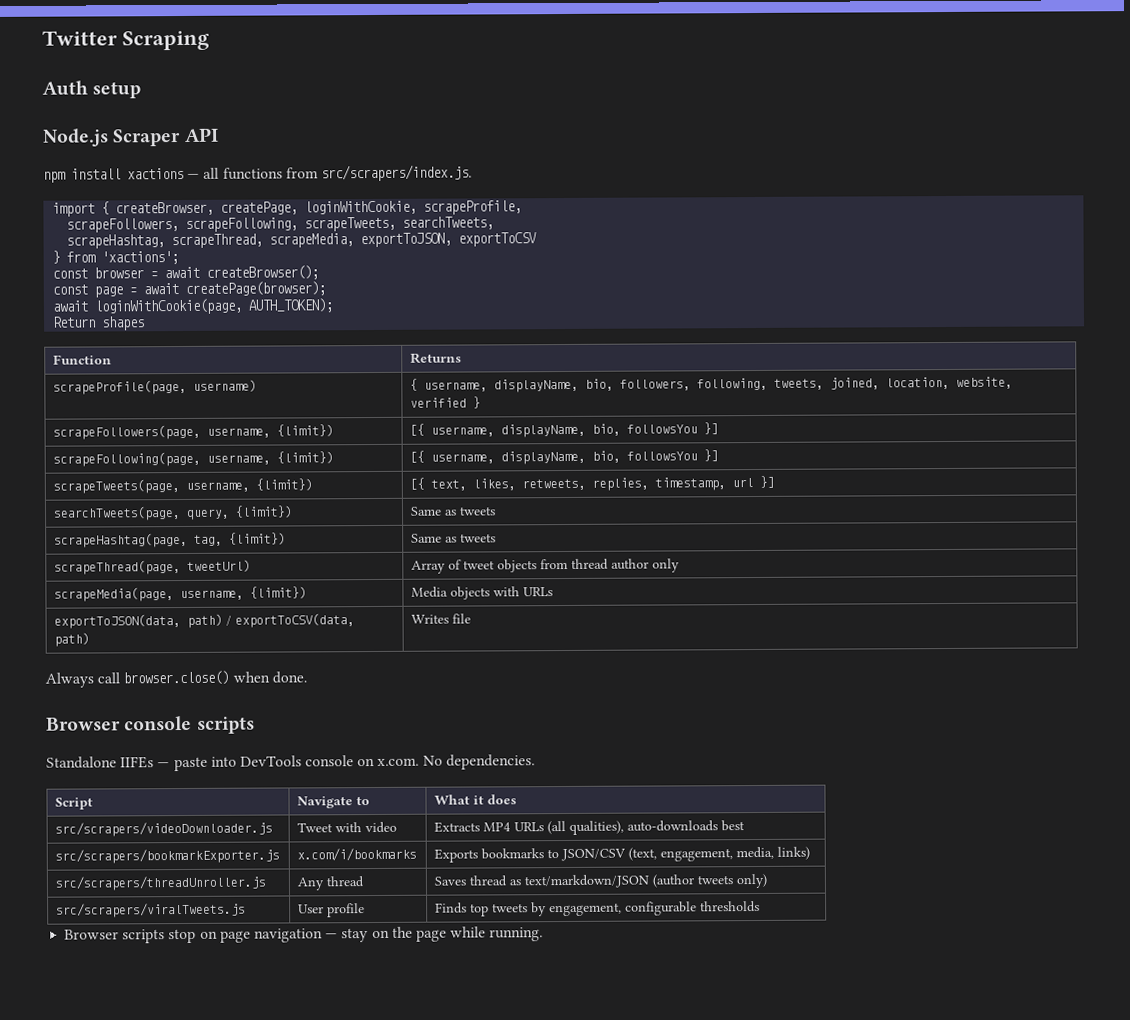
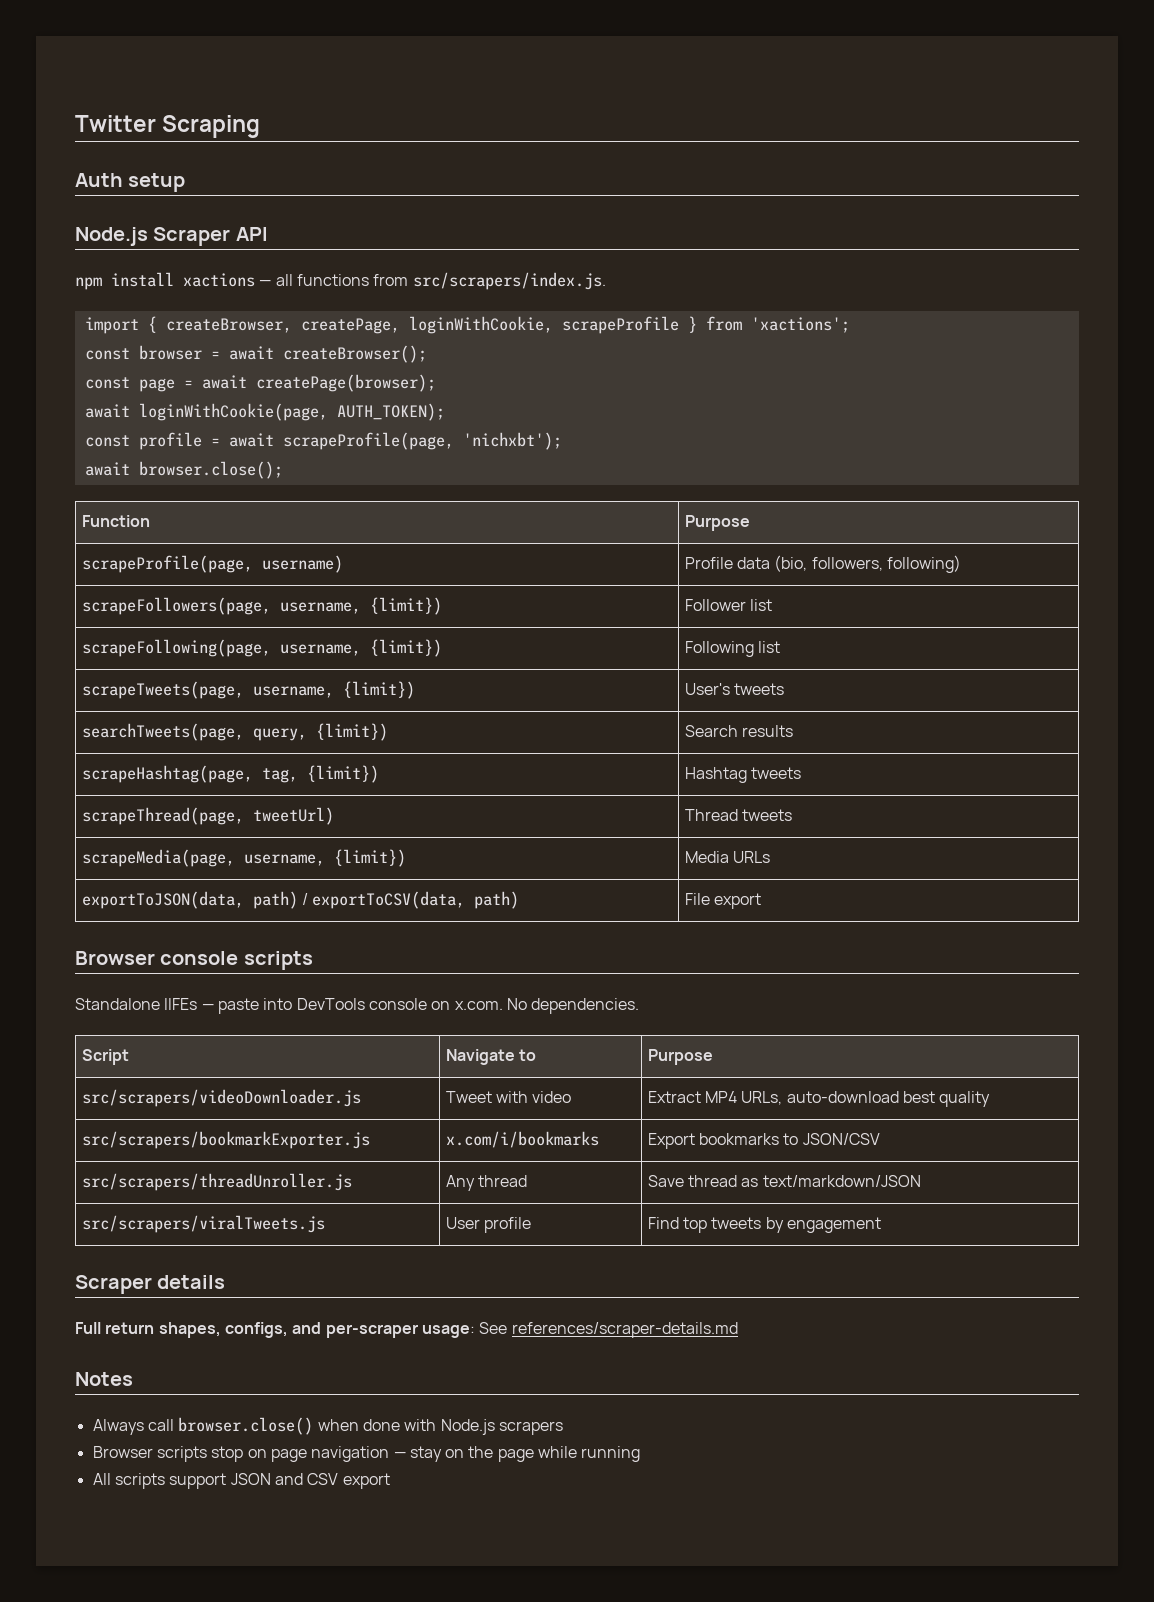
[423,200,523,215] [66,216,495,233] [66,232,538,249] scrapeProfile, // scrapeFollowers, scrapeFollowing, scrapeTweets, searchTweets, // scrapeHashtag, scrapeThread, scrapeMedia, exportToJSON, exportToCSV // -> [561,316,679,334] scrapeProfile
[52,316,146,331] Return shapes -> [84,432,562,450] [84,461,283,479] const profile = await scrapeProfile(page, 'nichxbt'); // await browser.close();
[409,352,462,364] Returns -> [684,515,750,531] Purpose
[409,376,1013,393] [409,396,481,409] [52,424,334,440] [409,422,719,438] [52,451,334,467] [409,449,719,465] [52,478,313,494] [409,475,775,491] { username, displayName, bio, followers, following, tweets, joined, location, website, verified } // scrapeFollowers(page, username, {limit}) | [{ username, displayName, bio, followsYou }] // scrapeFollowing(page, username, {limit}) | [{ username, displayName, bio, followsYou }] // scrapeTweets(page, username, {limit}) | [{ text, likes, retweets, replies, timestamp, url }] -> [684,555,962,573] [81,597,442,615] [684,599,773,611] [81,639,442,657] [684,641,781,657] [81,681,415,699] [684,683,785,695] Profile data (bio, followers, following) // scrapeFollowers(page, username, {limit}) | Follower list // scrapeFollowing(page, username, {limit}) | Following list // scrapeTweets(page, username, {limit}) | User's tweets
[409,506,496,516] Same as tweets -> [684,725,794,737] Search results
[410,533,457,543] Same as -> [684,767,747,783] Hashtag
[410,558,680,574] Array of tweet objects from thread author only -> [684,809,793,821] Thread tweets
[449,586,520,600] objects with -> (729, 857) none
[410,613,471,624] [45,670,307,688] Writes file // Always call browser.close() when done. -> [684,893,762,909] File export
[433,794,517,805] What it does -> [647,1049,713,1065] Purpose
[433,820,718,835] Extracts MP4 URLs (all qualities), auto-downloads -> [647,1091,899,1105] Extract MP4 URLs, auto-download
(745, 826) none -> [939,1091,991,1107] quality
[433,848,478,863] Exports -> [647,1133,695,1149] Export
[627,846,810,862] (text, engagement, media, links) -> (880, 1139) none
[433,876,466,886] Saves -> [647,1175,684,1187] Save
[651,873,767,889] (author tweets only) -> (921, 1181) none
[434,902,467,914] Finds -> [647,1217,679,1229] Find
[548,900,760,917] engagement, configurable thresholds -> [787,1217,882,1233] [75,1275,226,1294] [75,1322,738,1338] [75,1372,133,1386] [92,1417,563,1435] engagement // Scraper details // Full return shapes, configs, and per-scraper usage: See references/scraper-details.md // Notes // Always call browser.close() when done with Node.js scrapers
[489,927,544,942] running. -> [581,1446,641,1462] [92,1473,390,1489] running // All scripts support JSON and CSV export

